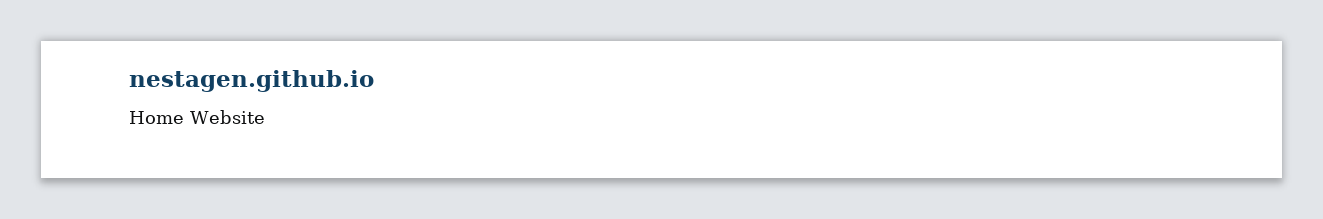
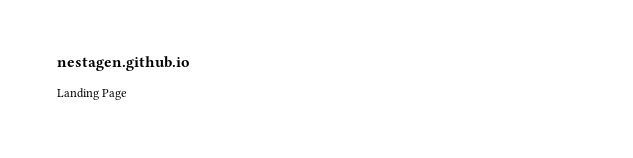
[129,110,265,124] Home Website -> [57,88,128,100] Landing Page

